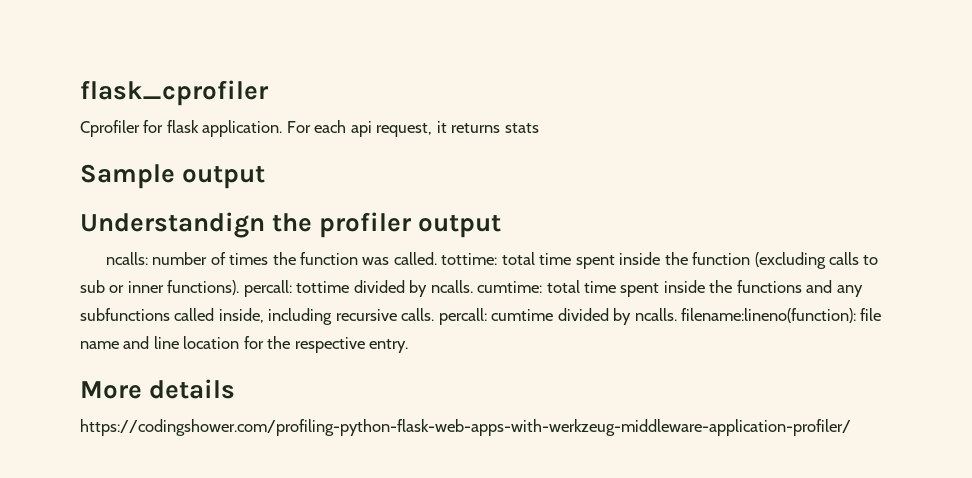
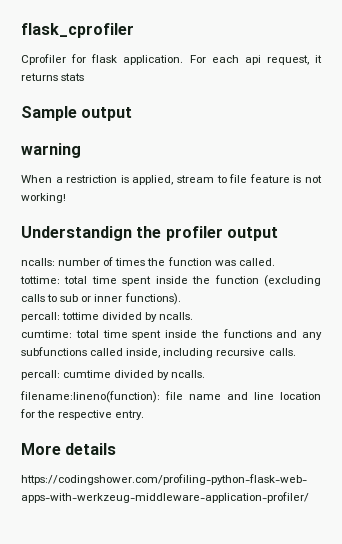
(266, 177) none -> [21,143,81,158] [21,174,322,185] [21,193,66,203] // warning // When a restriction is applied, stream to file feature is not working!
(437, 258) none -> (275, 262) //
(240, 287) none -> (181, 299) //
(473, 286) none -> (194, 316) //
(435, 314) none -> (296, 352) //
(677, 314) none -> (206, 374) //

